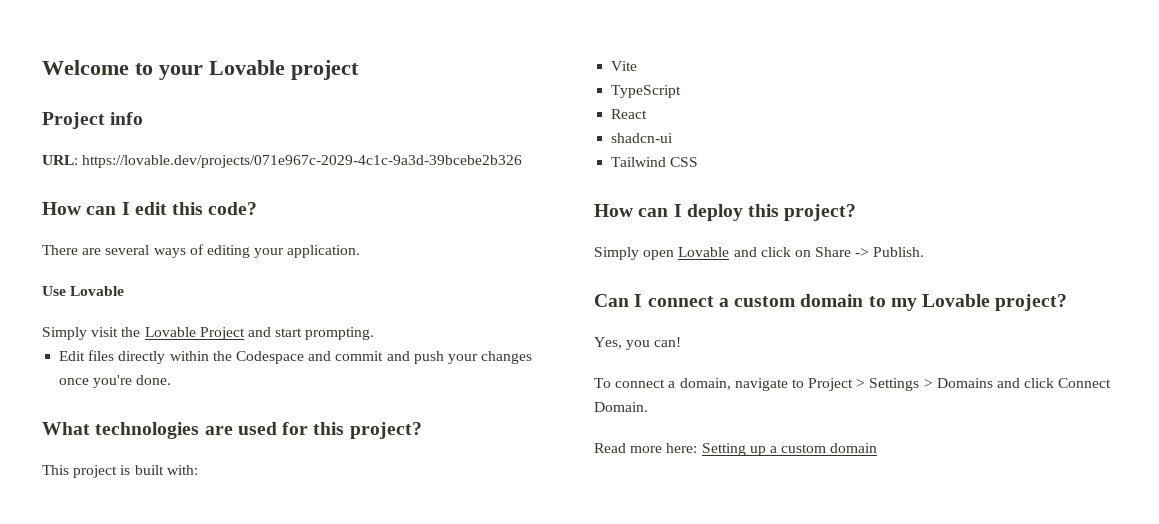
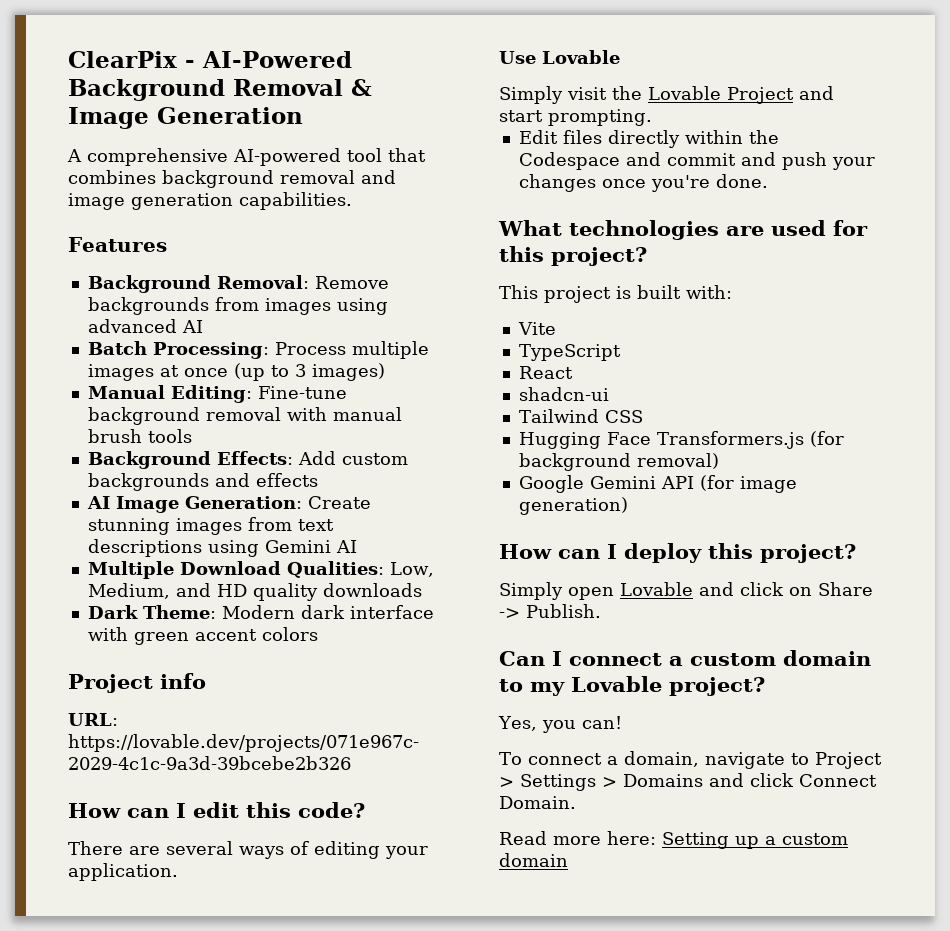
[42,60,359,80] Welcome to your Lovable project -> [68,51,352,68] [68,79,372,101] [68,107,303,129] [67,148,426,166] [68,170,396,188] [68,192,352,210] [68,237,167,252] [87,275,389,293] [87,297,388,315] [87,319,203,333] [87,341,429,359] [87,363,385,381] [87,385,347,403] [87,407,402,425] [87,429,192,443] [87,451,408,469] [87,473,318,491] [86,496,371,513] [87,517,334,535] [87,539,357,557] [87,561,434,579] [87,583,422,601] [87,605,434,619] [87,627,318,645] ClearPix - AI-Powered Background Removal & Image Generation // A comprehensive AI-powered tool that combines background removal and image generation capabilities. // Features // Background Removal: Remove backgrounds from images using advanced AI // Batch Processing: Process multiple images at once (up to 3 images) // Manual Editing: Fine-tune background removal with manual brush tools // Background Effects: Add custom backgrounds and effects // AI Image Generation: Create stunning images from text descriptions using Gemini AI // Multiple Download Qualities: Low, Medium, and HD quality downloads // Dark Theme: Modern dark interface with green accent colors
(699, 162) none -> [518,431,844,449] [518,453,719,471] [518,475,797,493] [518,497,628,515] // Hugging Face Transformers.js (for background removal) // Google Gemini API (for image generation)

